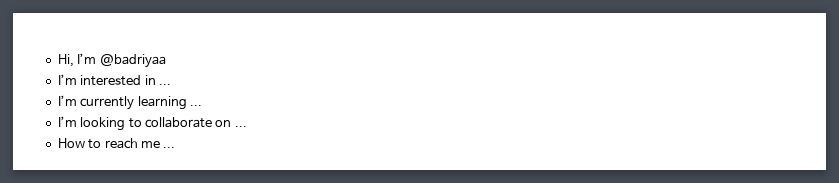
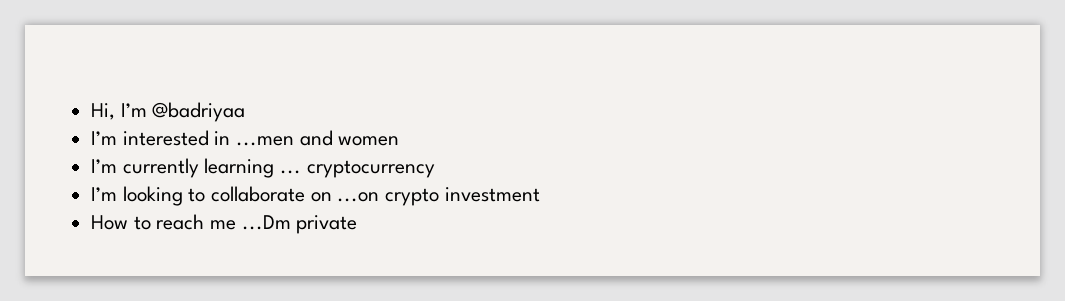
[158,84,171,85] ... -> [236,130,400,146] ...men and women
(202, 105) none -> [306,160,435,178] cryptocurrency
[234,126,247,127] ... -> [337,187,540,206] ...on crypto investment
[163,147,176,148] ... -> [241,215,358,234] ...Dm private

